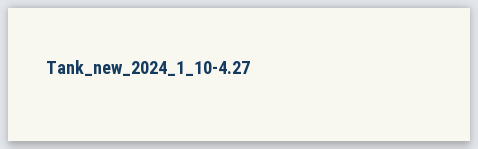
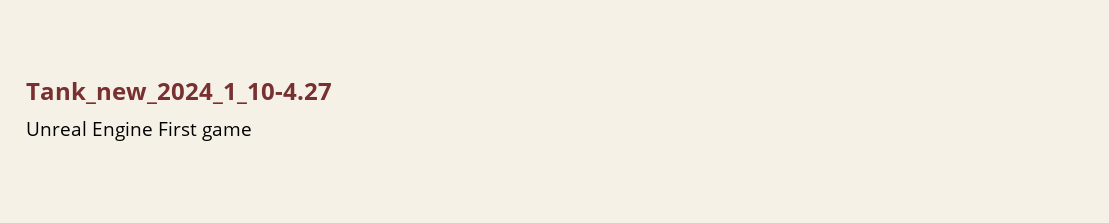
(250, 68) none -> [26,121,252,141] // Unreal Engine First game

